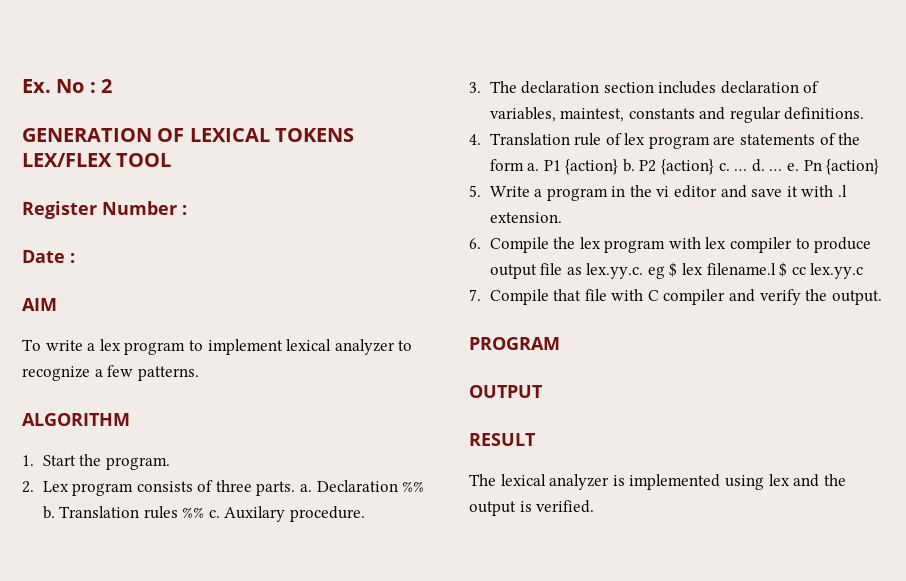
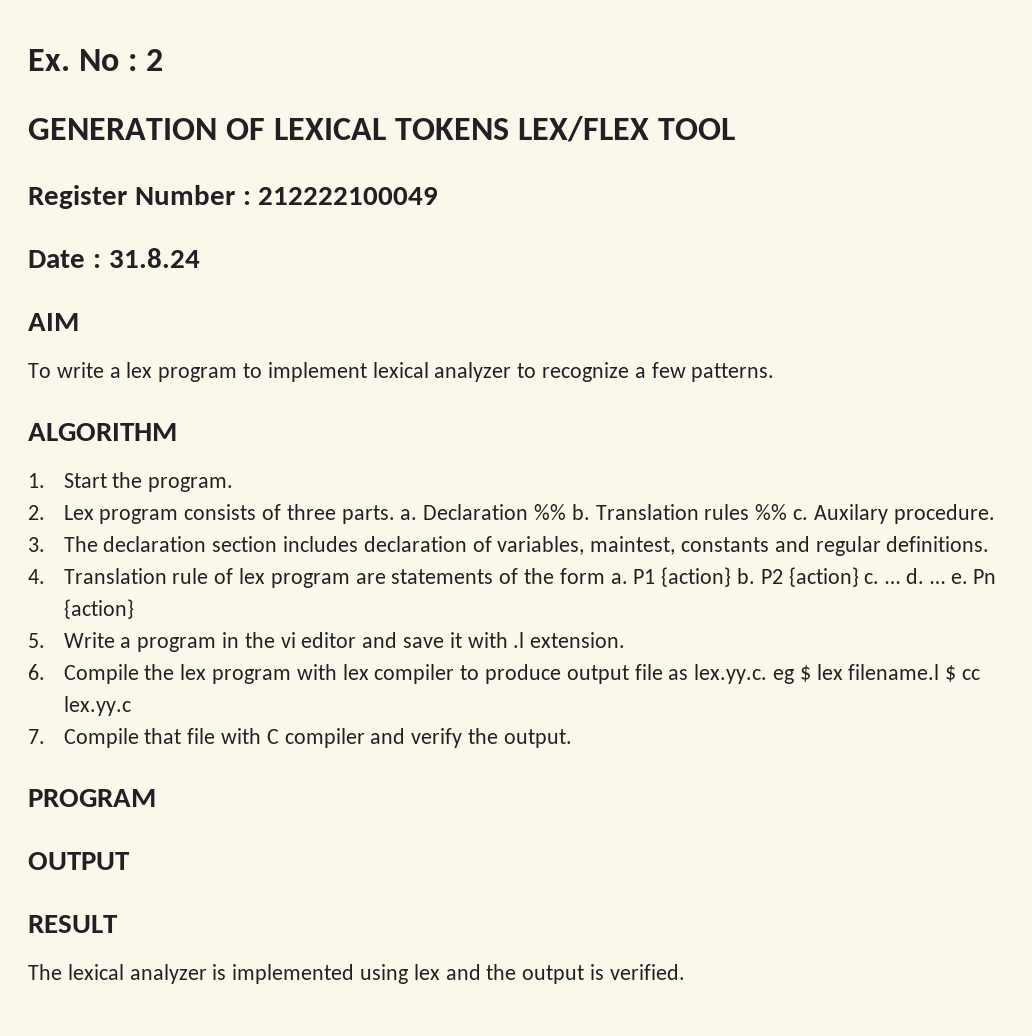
(187, 210) none -> [258,187,439,205] 212222100049
(75, 258) none -> [108,248,200,268] 31.8.24

